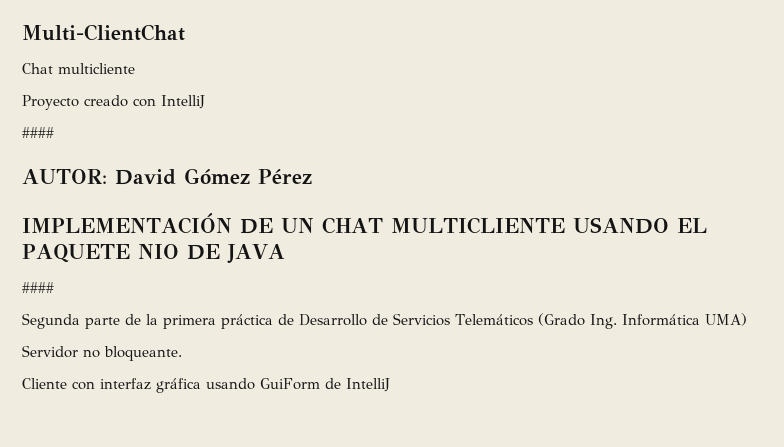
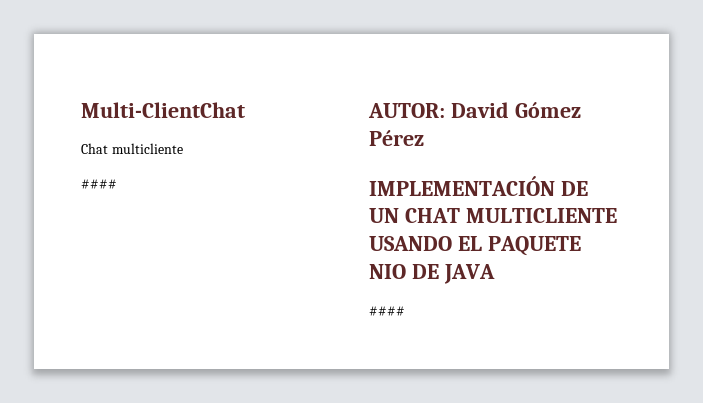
[22,95,205,110] // Proyecto creado con IntelliJ -> (183, 148) none
[22,313,747,329] [22,345,182,361] [22,378,390,393] // Segunda parte de la primera práctica de Desarrollo de Servicios Telemáticos (Grado Ing. Informática UMA) // Servidor no bloqueante. // Cliente con interfaz gráfica usando GuiForm de IntelliJ -> (405, 311) none

